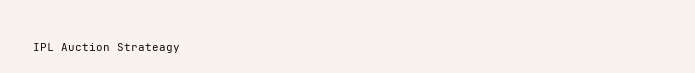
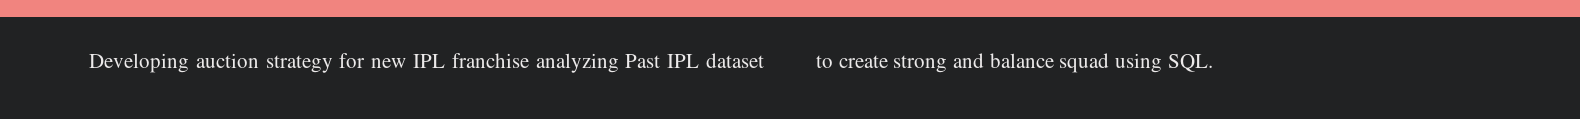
[33,43,180,53] IPL Auction Strateagy -> [89,53,1213,73] Developing auction strategy for new IPL franchise analyzing Past IPL dataset to create strong and balance squad using SQL.

